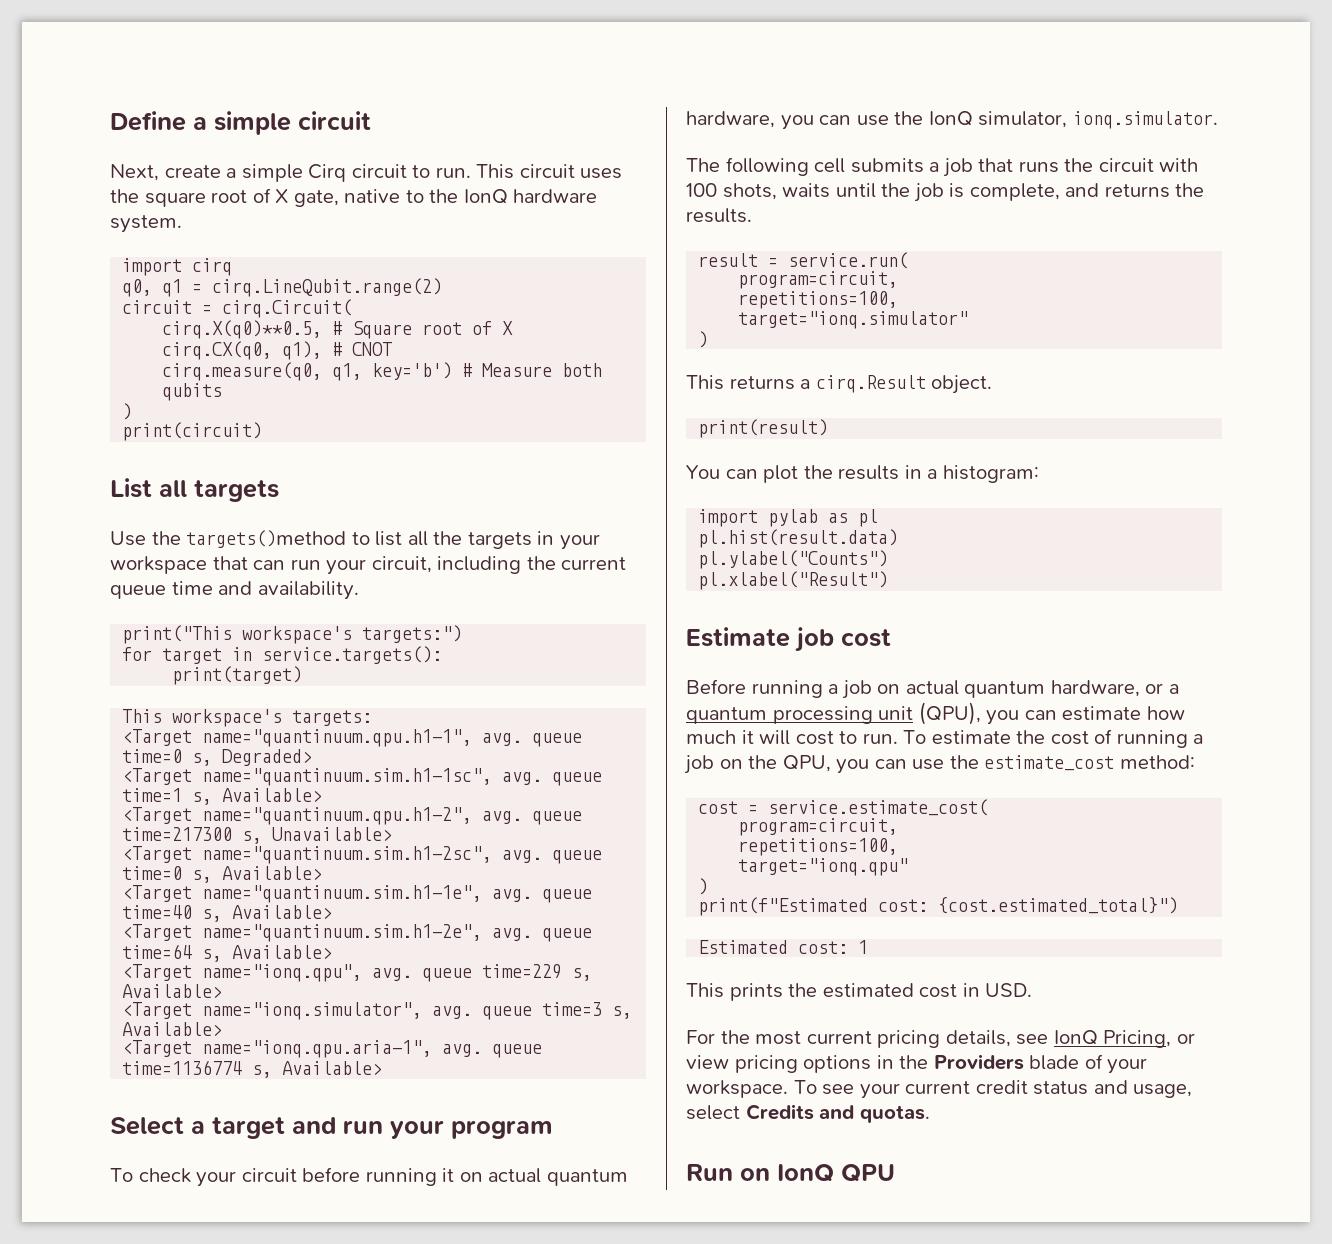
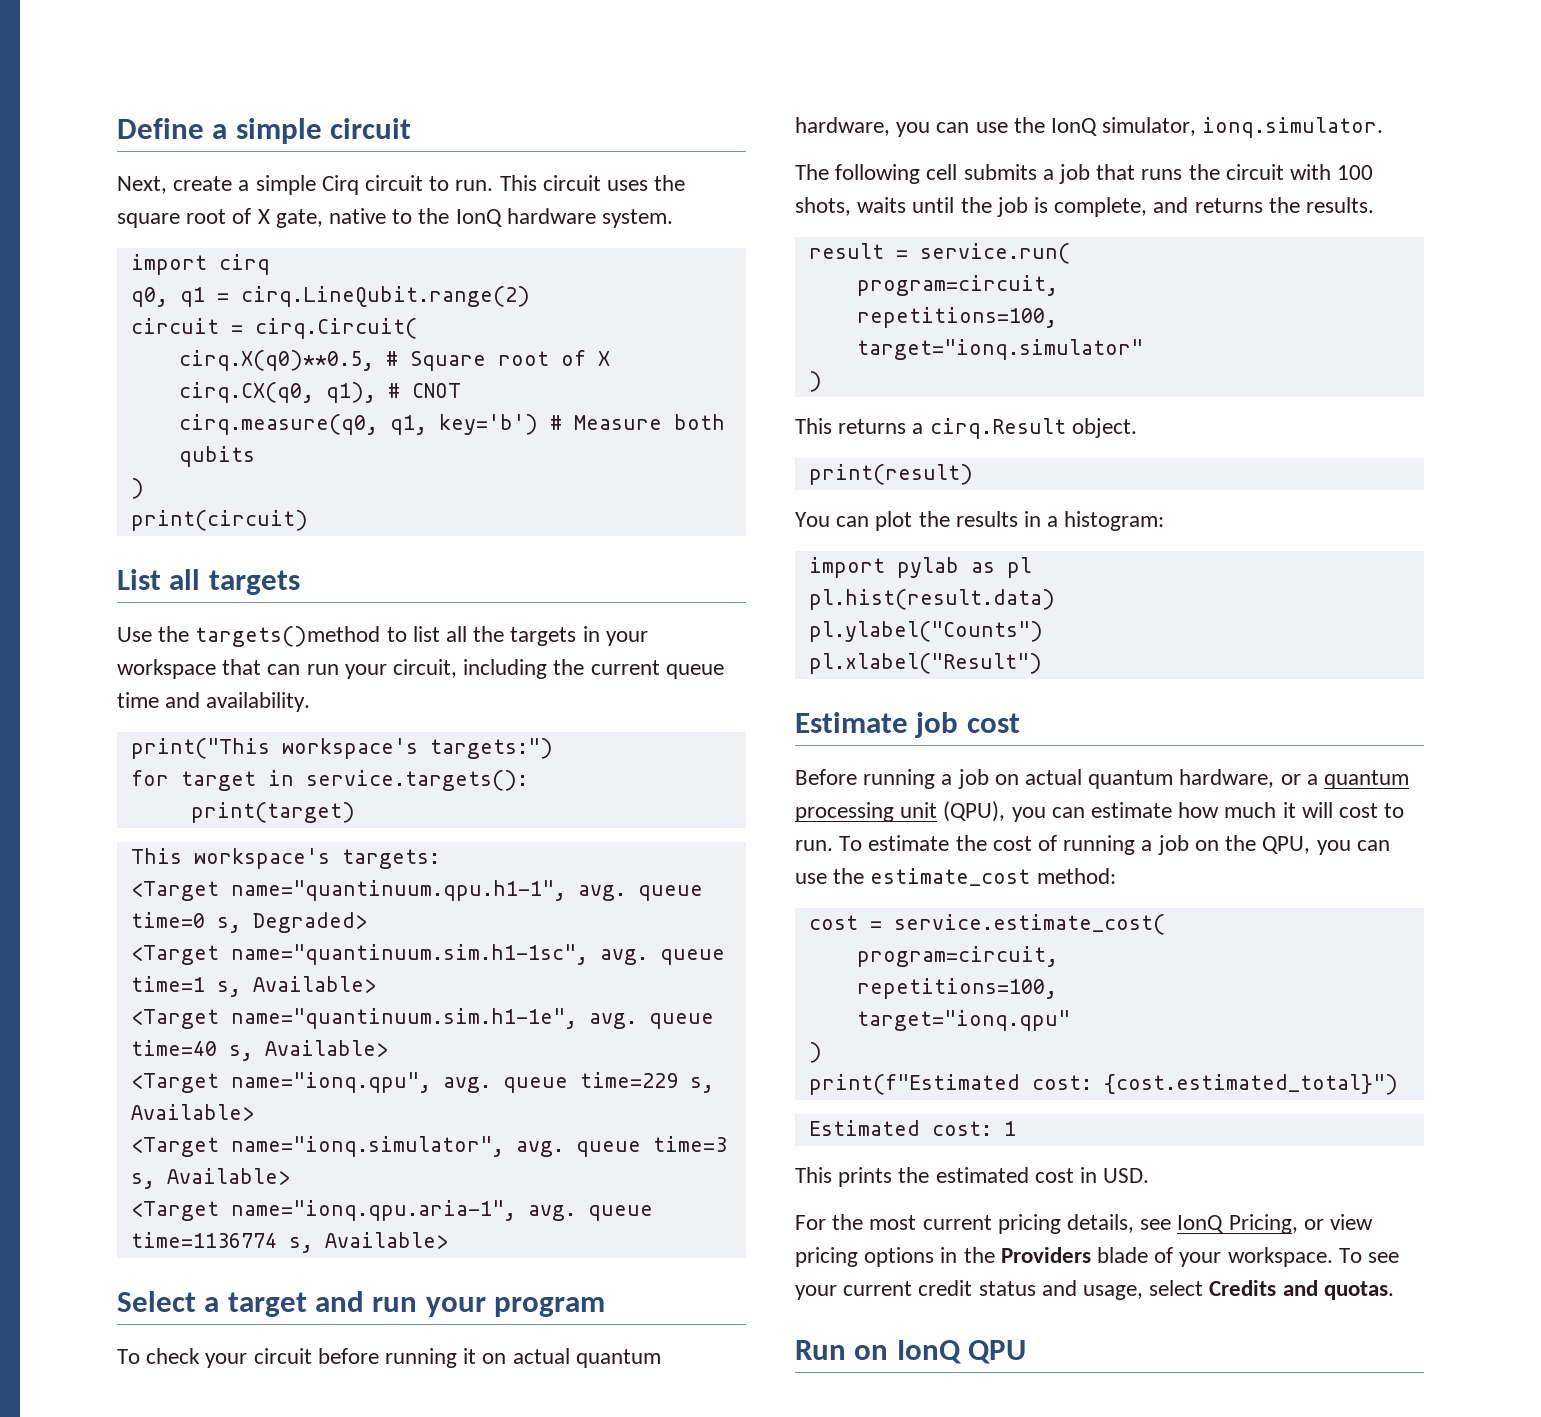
[122,807,583,825] [122,827,393,844] [122,846,603,864] [122,866,323,883] // <Target name="quantinuum.qpu.h1-2", avg. queue time=217300 s, Unavailable> // <Target name="quantinuum.sim.h1-2sc", avg. queue time=0 s, Available> -> (376, 984) none
[122,924,593,942] [122,944,333,962] // <Target name="quantinuum.sim.h1-2e", avg. queue time=64 s, Available> -> (388, 1048) none

